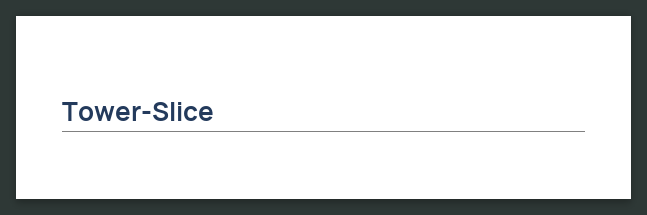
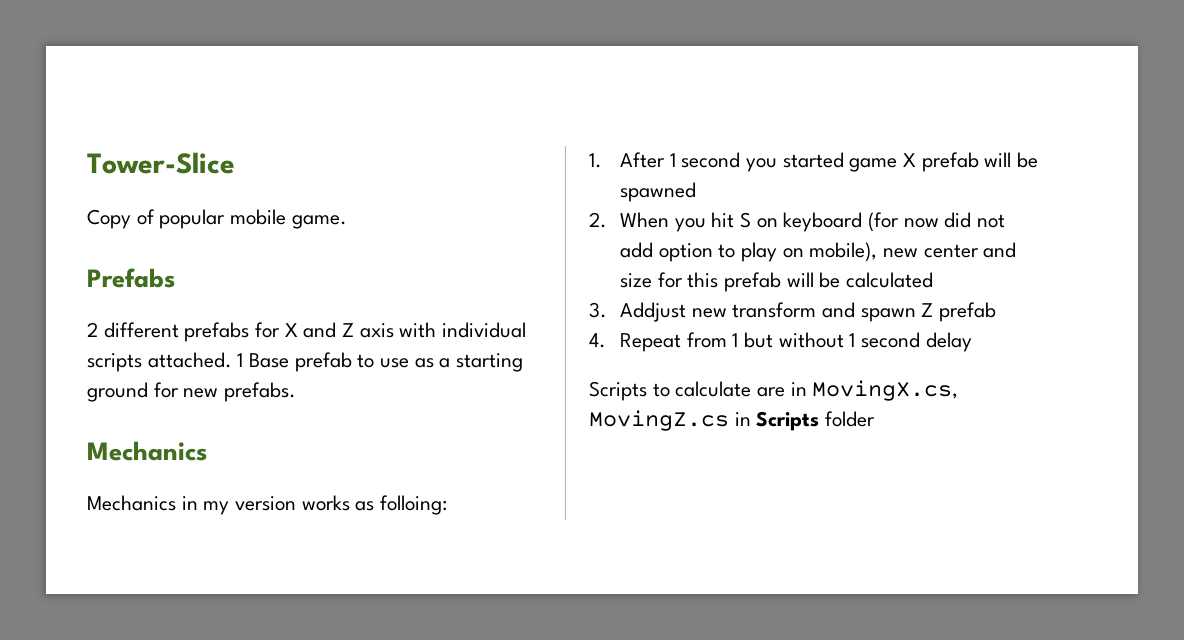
(214, 111) none -> [87,209,347,229] [87,268,175,288] [87,322,527,342] [87,352,524,372] [87,382,297,402] [87,441,207,461] [87,495,448,515] [589,152,1039,172] [619,182,696,202] [589,212,1006,232] [619,242,1017,262] [619,272,934,292] [589,302,997,322] [589,332,972,352] [589,380,959,401] [589,410,876,431] // Copy of popular mobile game. // Prefabs // 2 different prefabs for X and Z axis with individual scripts attached. 1 Base prefab to use as a starting ground for new prefabs. // Mechanics // Mechanics in my version works as folloing: // 1. After 1 second you started game X prefab will be spawned // 2. When you hit S on keyboard (for now did not add option to play on mobile), new center and size for this prefab will be calculated // 3. Addjust new transform and spawn Z prefab // 4. Repeat from 1 but without 1 second delay // Scripts to calculate are in MovingX.cs, MovingZ.cs in Scripts folder

